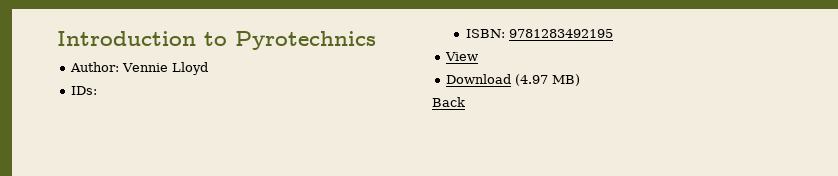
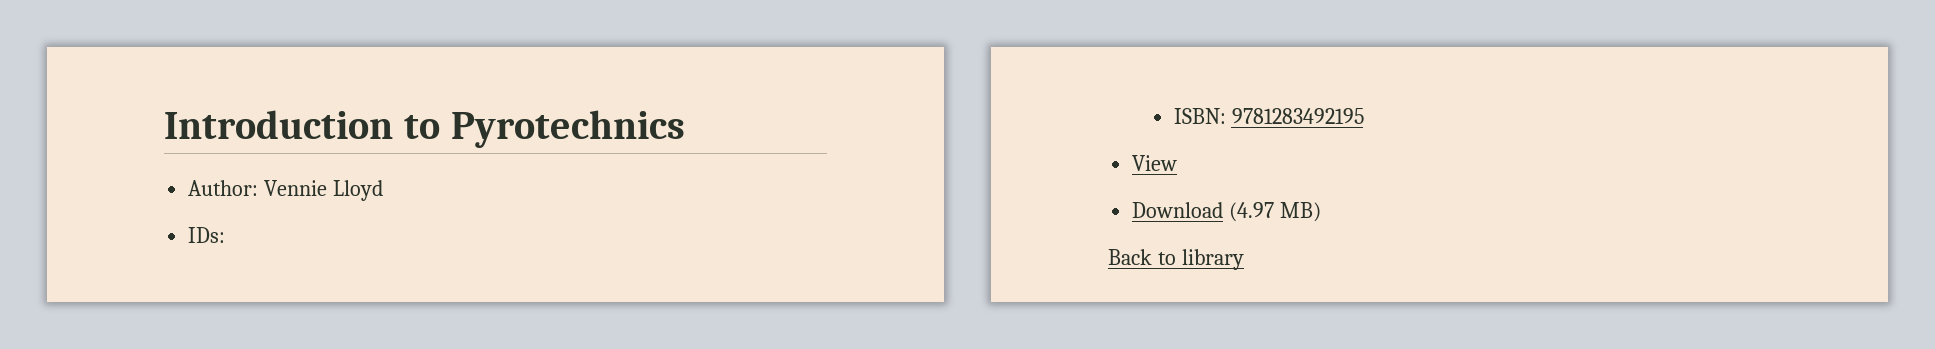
(465, 102) none -> [1157,249,1244,270] to library

